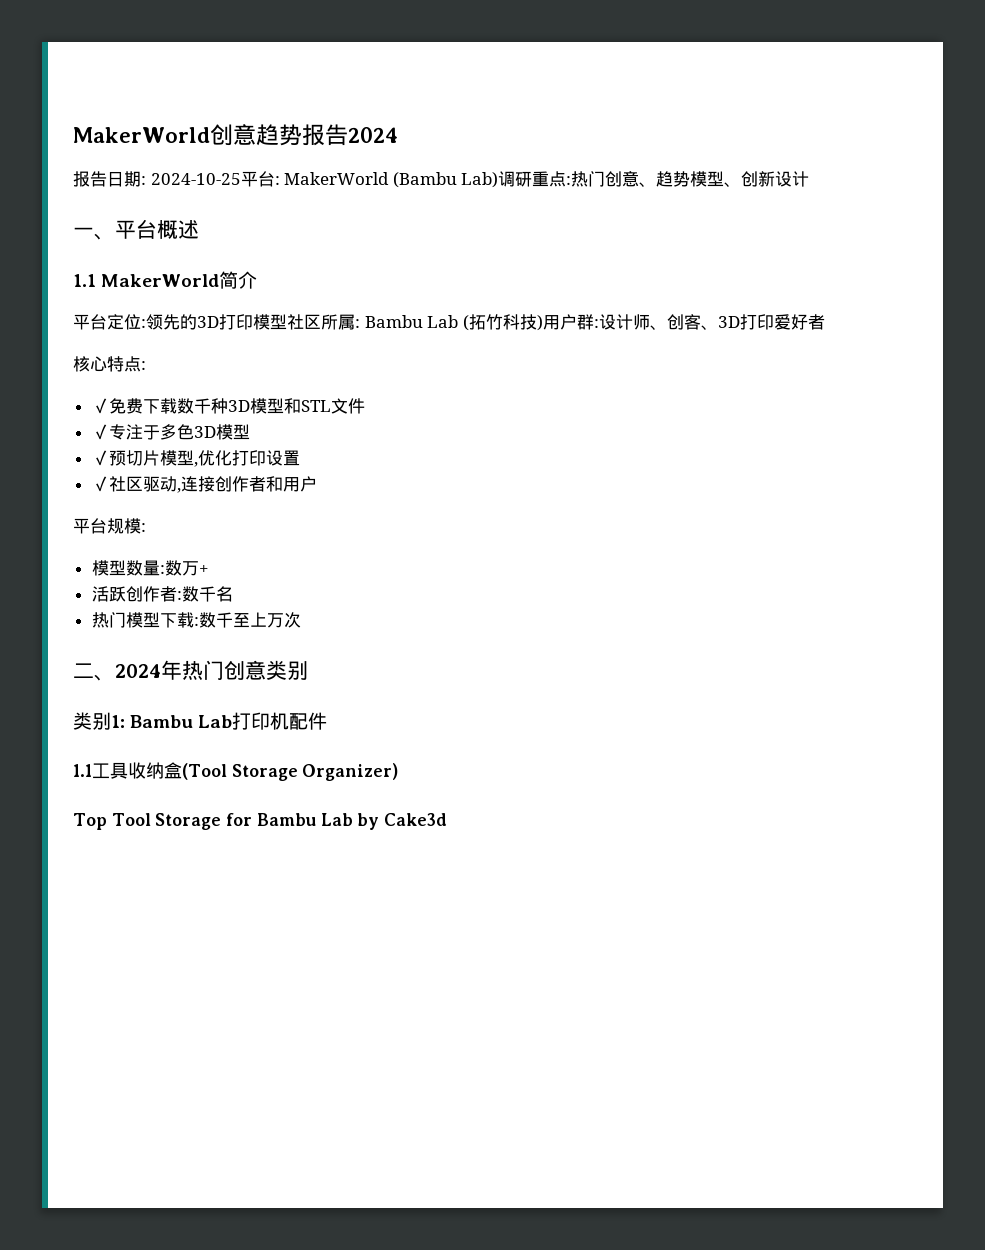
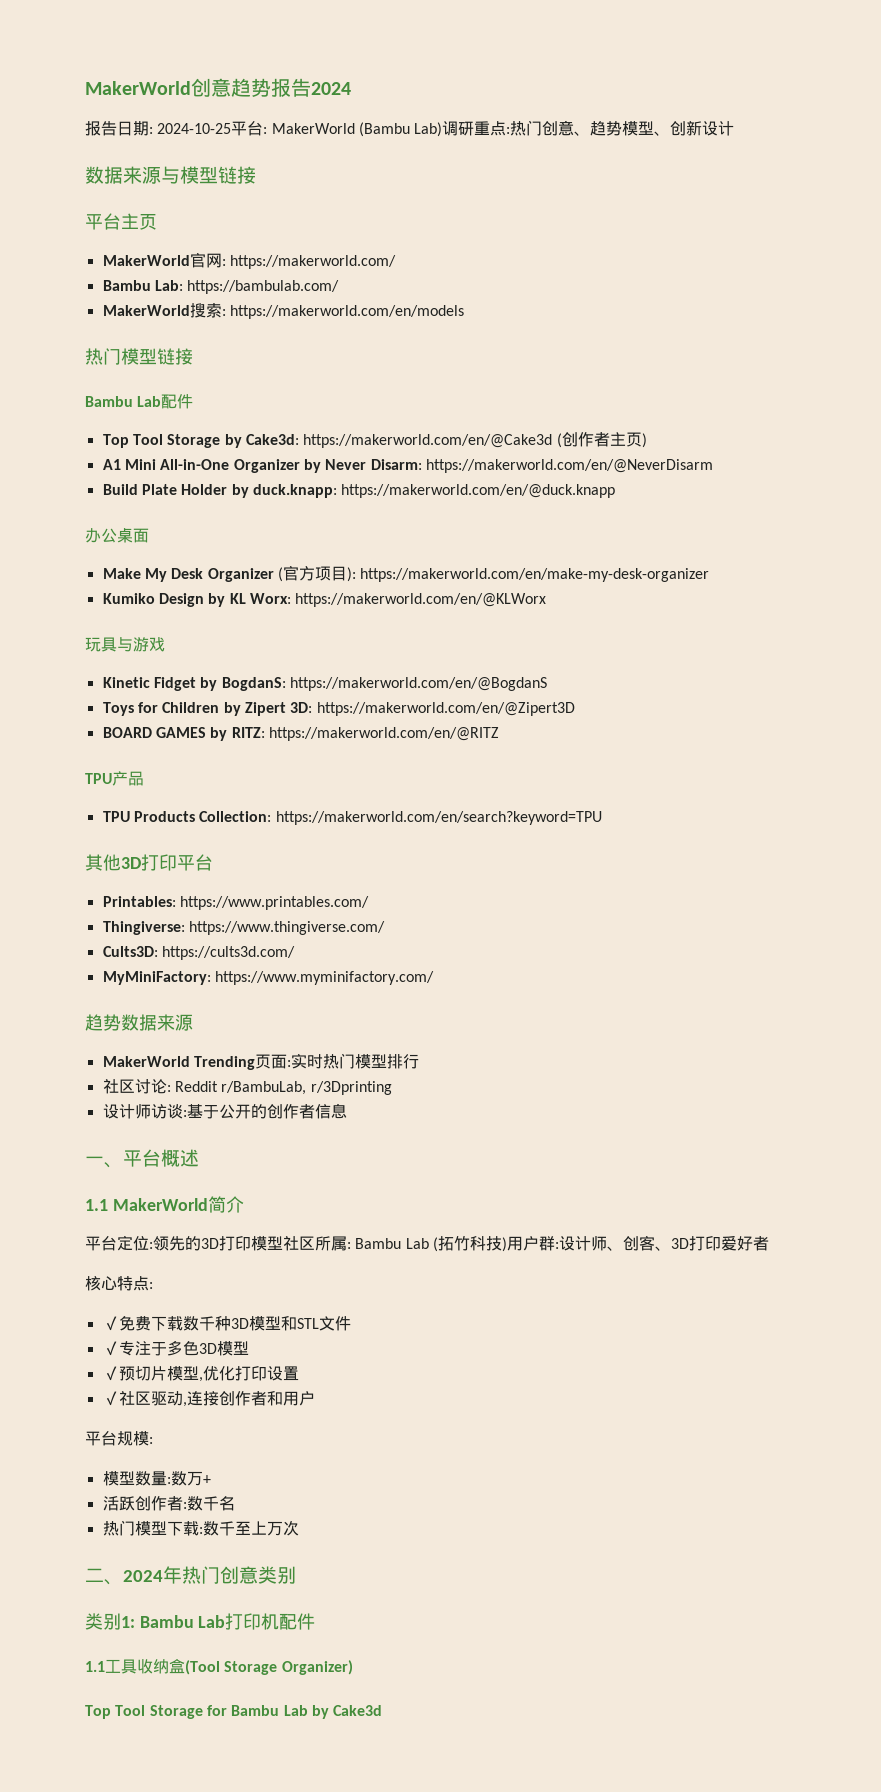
(810, 179) none -> [85,166,256,184] [85,213,157,230] [102,252,396,269] [102,280,340,294] [102,303,464,319] [85,348,193,365] [85,394,194,409] [102,432,647,448] [102,459,713,473] [102,484,616,498] [85,528,149,543] [102,565,710,582] [102,593,547,607] [85,637,165,652] [102,677,547,691] [102,702,575,716] [102,727,499,741] [85,771,144,786] [102,811,602,825] [85,854,213,871] [102,896,369,910] [102,921,385,935] [102,946,295,960] [102,971,434,985] [85,1014,193,1031] [102,1053,419,1070] [102,1079,392,1095] [102,1103,347,1119] // 数据来源与模型链接 // 平台主页 // MakerWorld官网: https://makerworld.com/ // Bambu Lab: https://bambulab.com/ // MakerWorld搜索: https://makerworld.com/en/models // 热门模型链接 // Bambu Lab配件 // Top Tool Storage by Cake3d: https://makerworld.com/en/@Cake3d (创作者主页) // A1 Mini All-in-One Organizer by Never Disarm: https://makerworld.com/en/@NeverDisarm // Build Plate Holder by duck.knapp: https://makerworld.com/en/@duck.knapp // 办公桌面 // Make My Desk Organizer (官方项目): https://makerworld.com/en/make-my-desk-organizer // Kumiko Design by KL Worx: https://makerworld.com/en/@KLWorx // 玩具与游戏 // Kinetic Fidget by BogdanS: https://makerworld.com/en/@BogdanS // Toys for Children by Zipert 3D: https://makerworld.com/en/@Zipert3D // BOARD GAMES by RITZ: https://makerworld.com/en/@RITZ // TPU产品 // TPU Products Collection: https://makerworld.com/en/search?keyword=TPU // 其他3D打印平台 // Printables: https://www.printables.com/ // Thingiverse: https://www.thingiverse.com/ // Cults3D: https://cults3d.com/ // MyMiniFactory: https://www.myminifactory.com/ // 趋势数据来源 // MakerWorld Trending页面:实时热门模型排行 // 社区讨论: Reddit r/BambuLab, r/3Dprinting // 设计师访谈:基于公开的创作者信息

